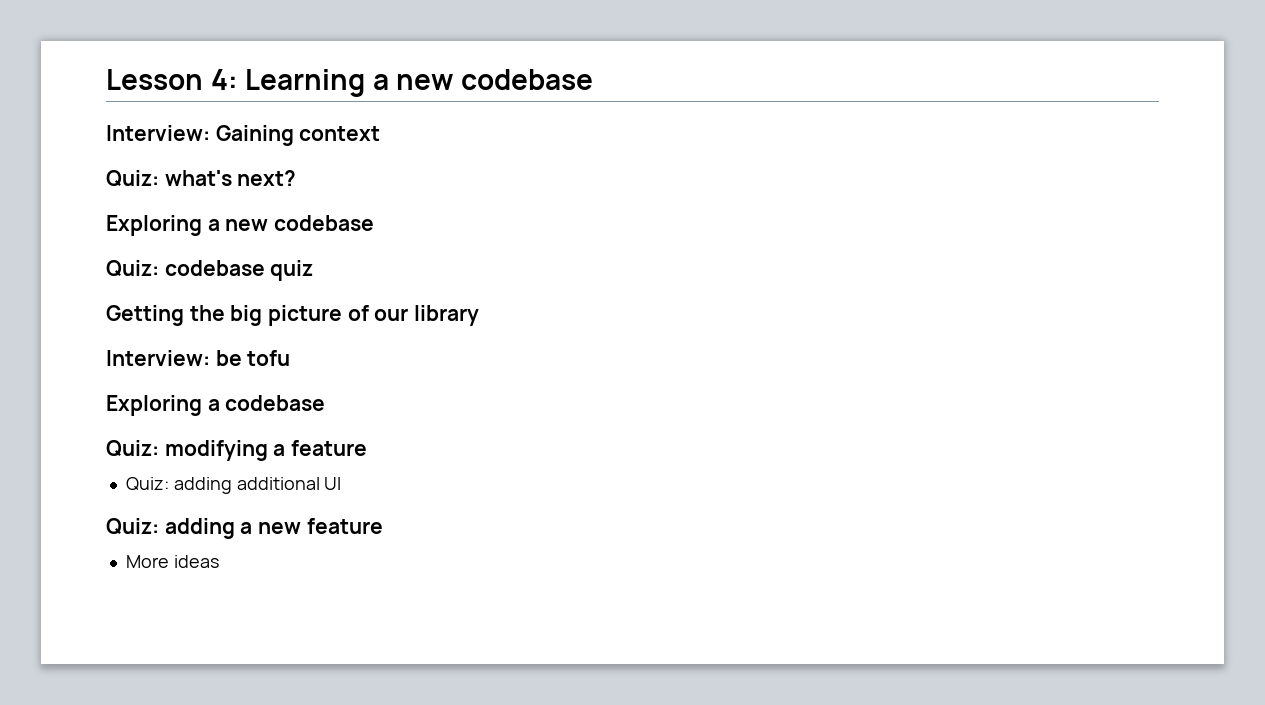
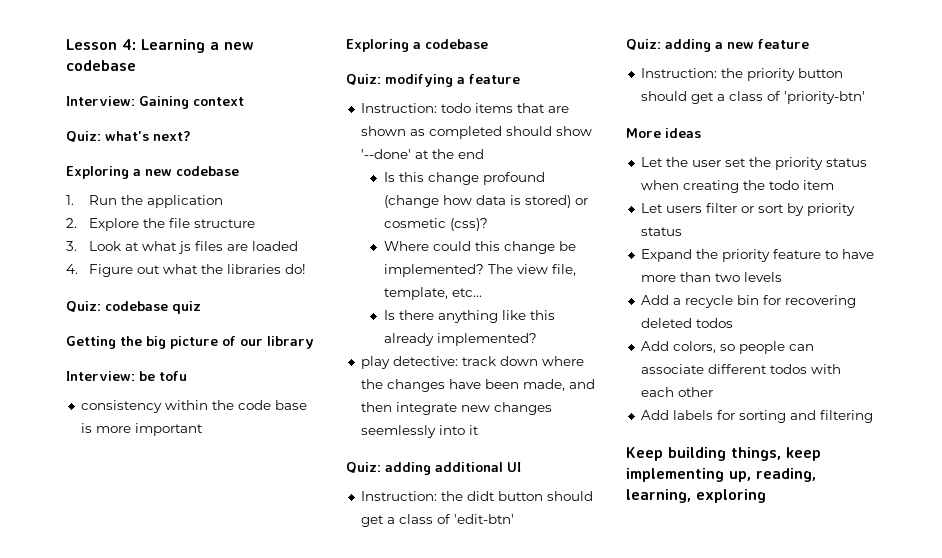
(375, 223) none -> [66,195,223,208] [66,218,255,231] [66,241,298,254] [66,264,306,277] // 1. Run the application // 2. Explore the file structure // 3. Look at what js files are loaded // 4. Figure out what the libraries do!
(291, 358) none -> [80,400,307,413] [80,423,203,436] // consistency within the code base is more important
[125,477,342,494] Quiz: adding additional UI -> [360,103,569,113] [360,126,592,139] [360,149,484,159] [383,172,545,185] [383,195,588,208] [383,218,488,231] [383,241,576,254] [383,264,576,277] [383,287,482,300] [383,310,555,323] [383,333,537,346] [360,356,584,369] [360,379,595,392] [360,402,552,415] [360,425,479,438] [346,462,521,475] [360,491,593,501] [360,514,514,527] Instruction: todo items that are shown as completed should show '--done' at the end // Is this change profound (change how data is stored) or cosmetic (css)? // Where could this change be implemented? The view file, template, etc... // Is there anything like this already implemented? // play detective: track down where the changes have been made, and then integrate new changes seemlessly into it // Quiz: adding additional UI // Instruction: the didt button should get a class of 'edit-btn'
[125,555,219,568] More ideas -> [640,68,843,81] [640,91,865,104] [626,128,701,138] [640,157,867,170] [640,180,834,193] [640,203,855,216] [640,227,682,236] [640,249,874,262] [640,272,782,282] [640,295,856,308] [640,318,733,328] [640,341,814,354] [640,364,841,374] [640,387,713,397] [640,410,873,423] [626,447,821,461] [626,468,816,482] [626,489,766,503] Instruction: the priority button should get a class of 'priority-btn' // More ideas // Let the user set the priority status when creating the todo item // Let users filter or sort by priority status // Expand the priority feature to have more than two levels // Add a recycle bin for recovering deleted todos // Add colors, so people can associate different todos with each other // Add labels for sorting and filtering // Keep building things, keep implementing up, reading, learning, exploring

